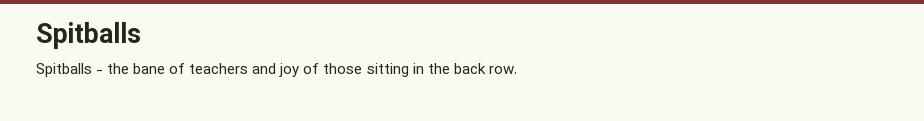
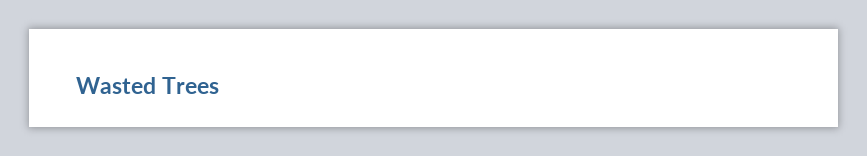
[36,22,141,49] [36,63,517,77] Spitballs // Spitballs - the bane of teachers and joy of those sitting in the back row. -> [76,77,220,94] Wasted Trees

